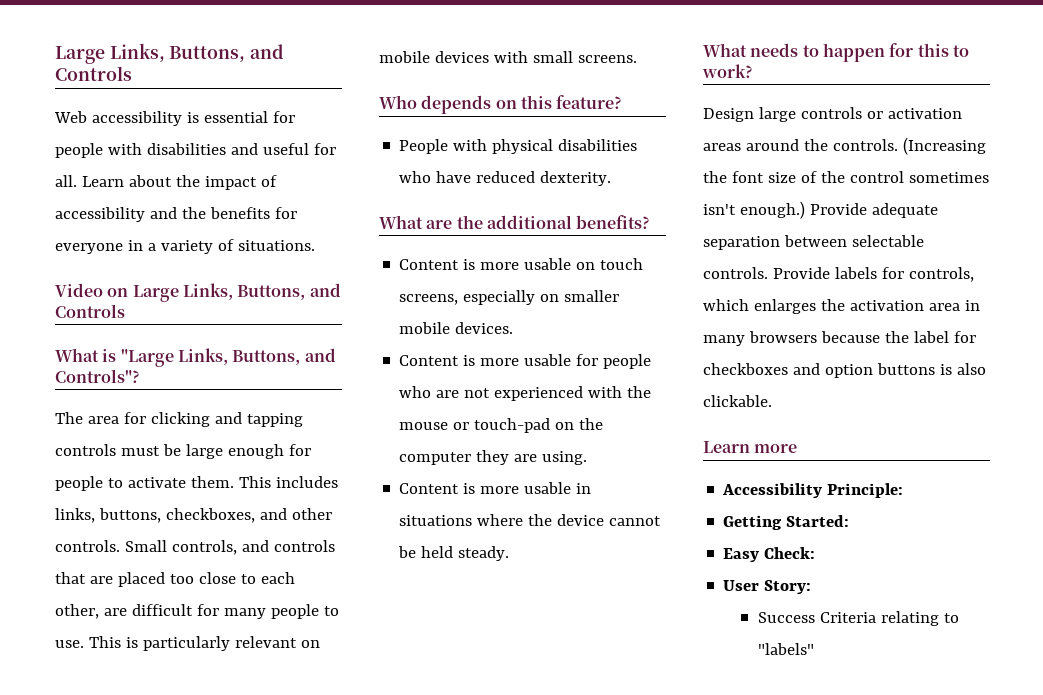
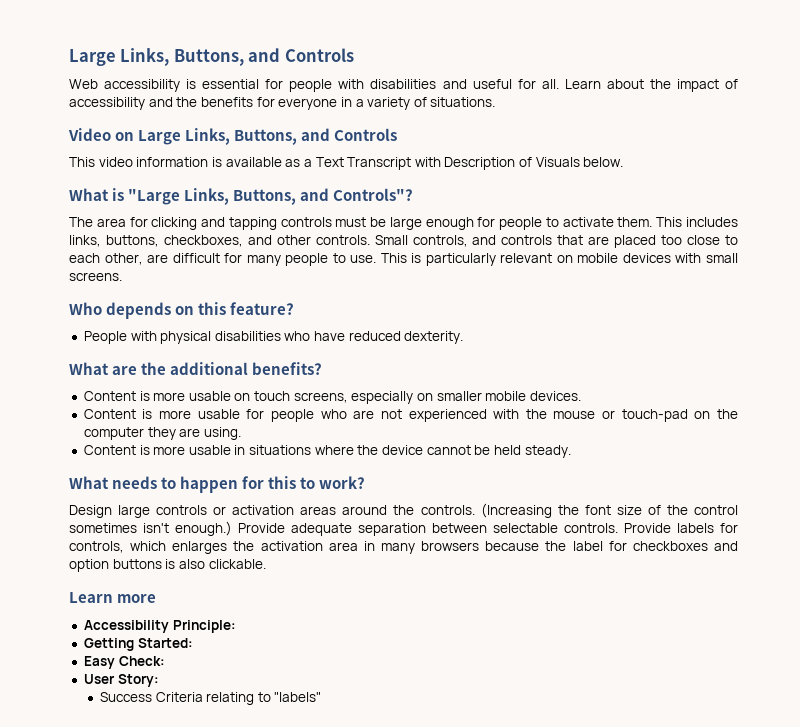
(125, 311) none -> [69,157,624,170] // This video information is available as a Text Transcript with Description of Visuals below.

